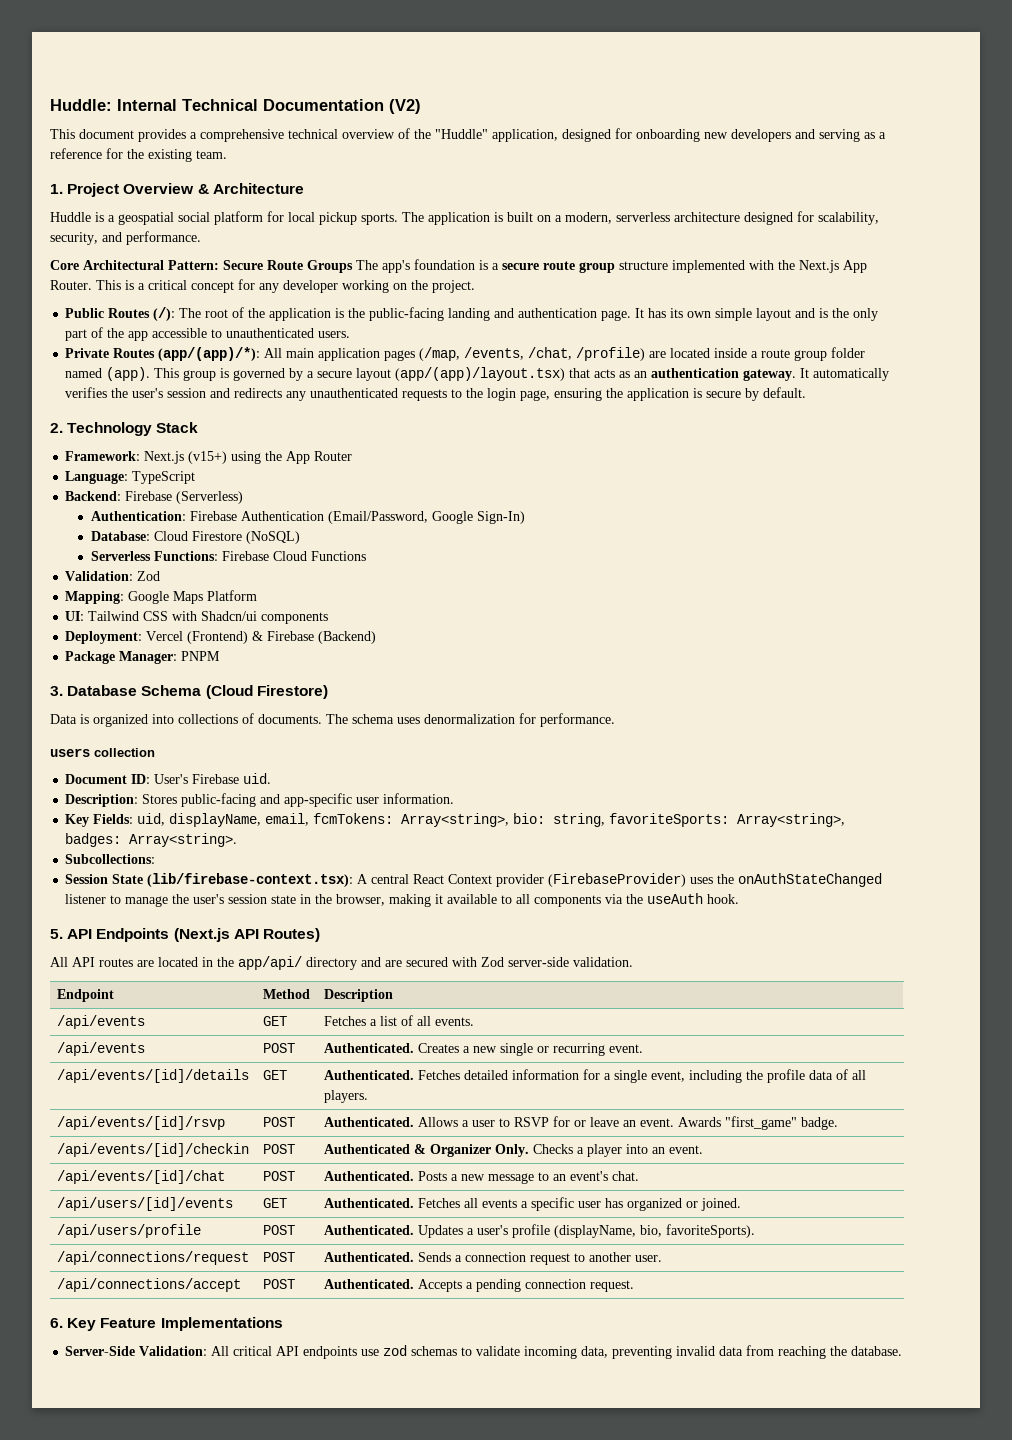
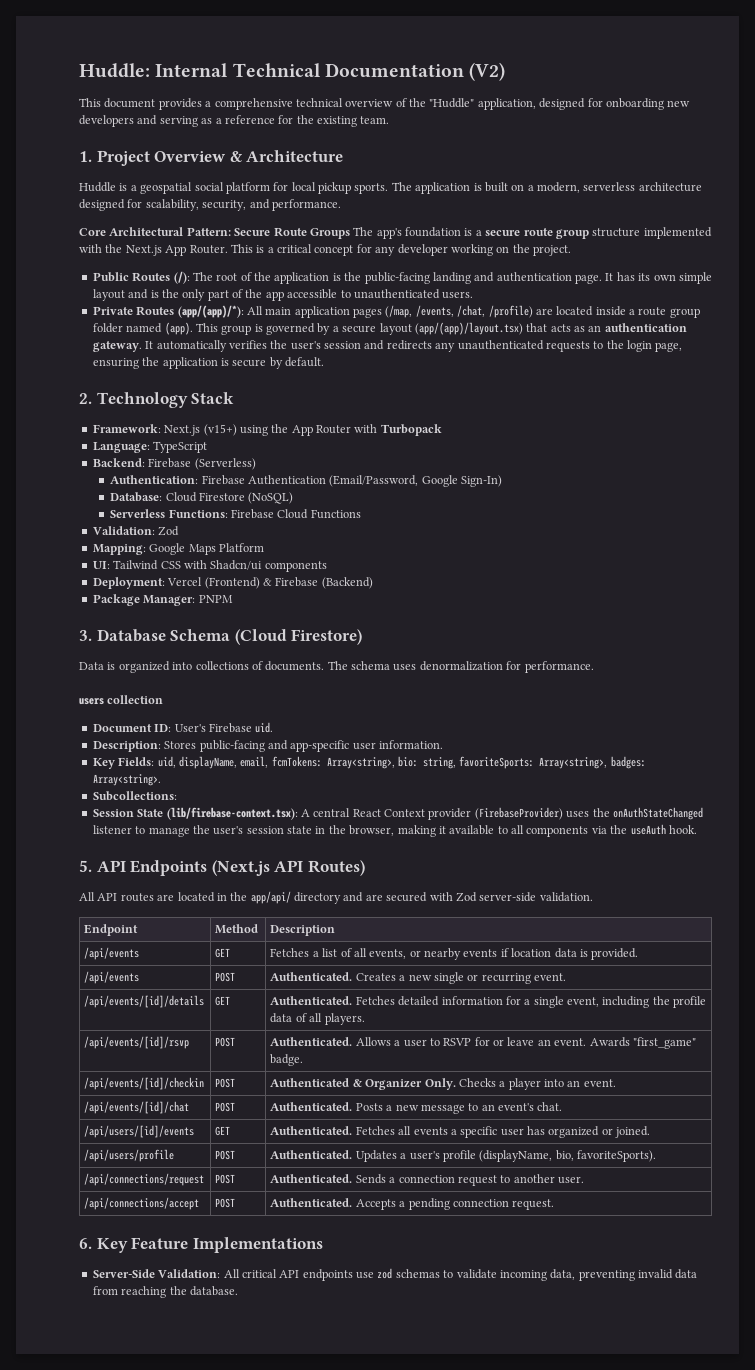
(353, 456) none -> [354,424,442,436] with Turbopack
[434,1017,474,1026] events. -> [369,948,639,960] events, or nearby events if location data is provided.

